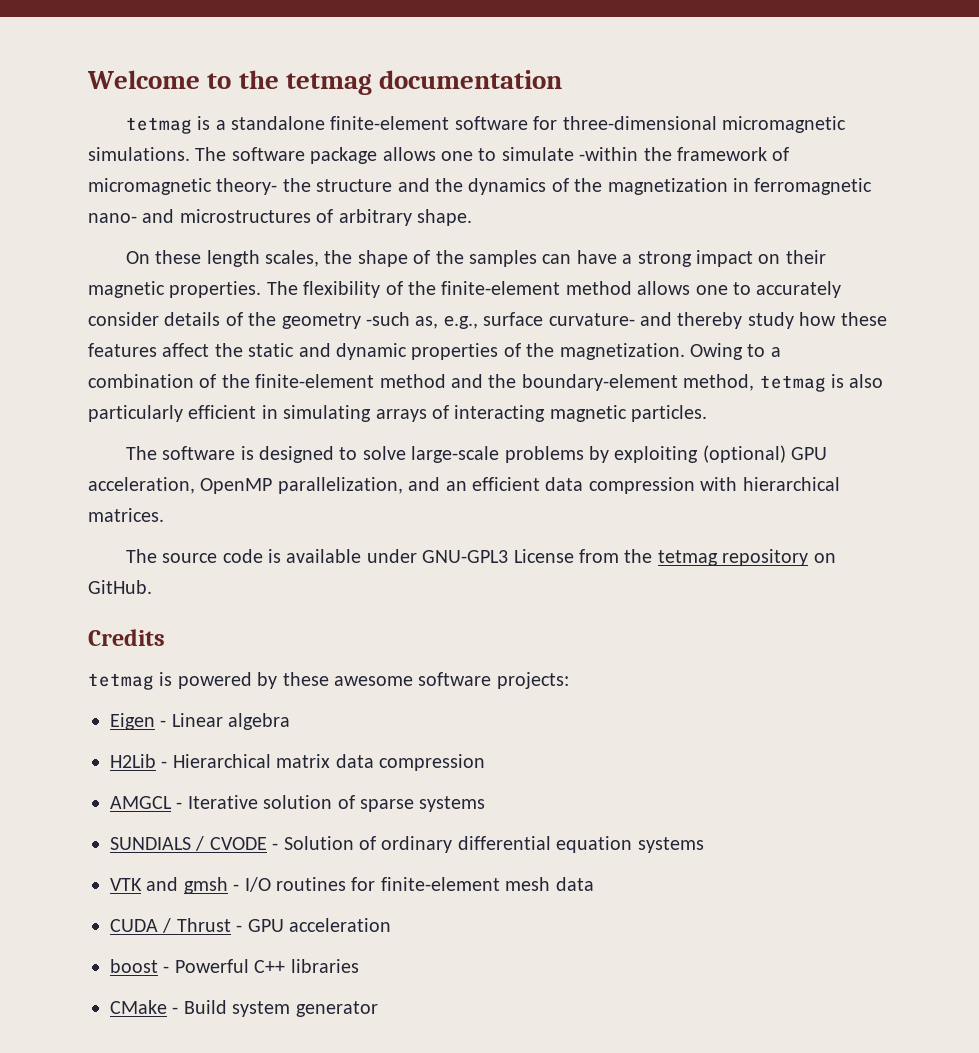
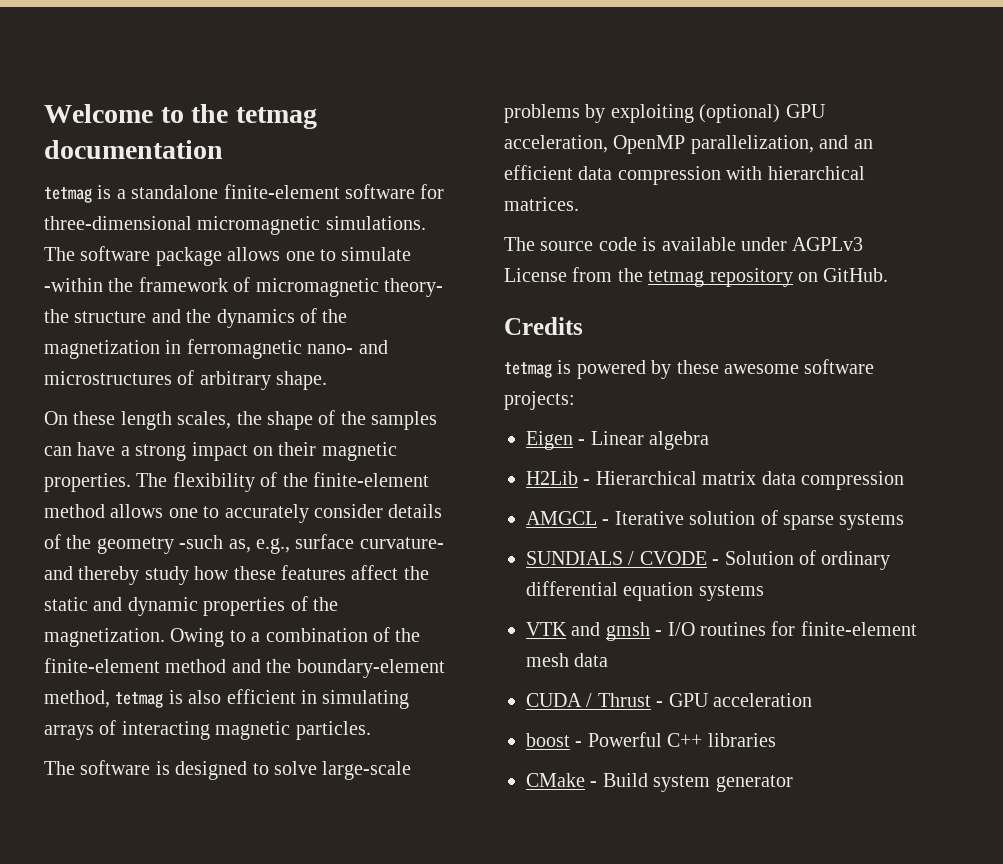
[88,405,183,422] particularly -> (222, 697) none
[422,550,509,563] GNU-GPL3 -> [792,237,864,251] AGPLv3

